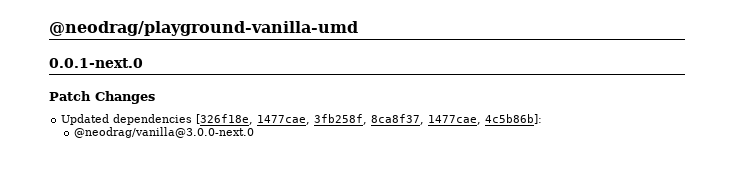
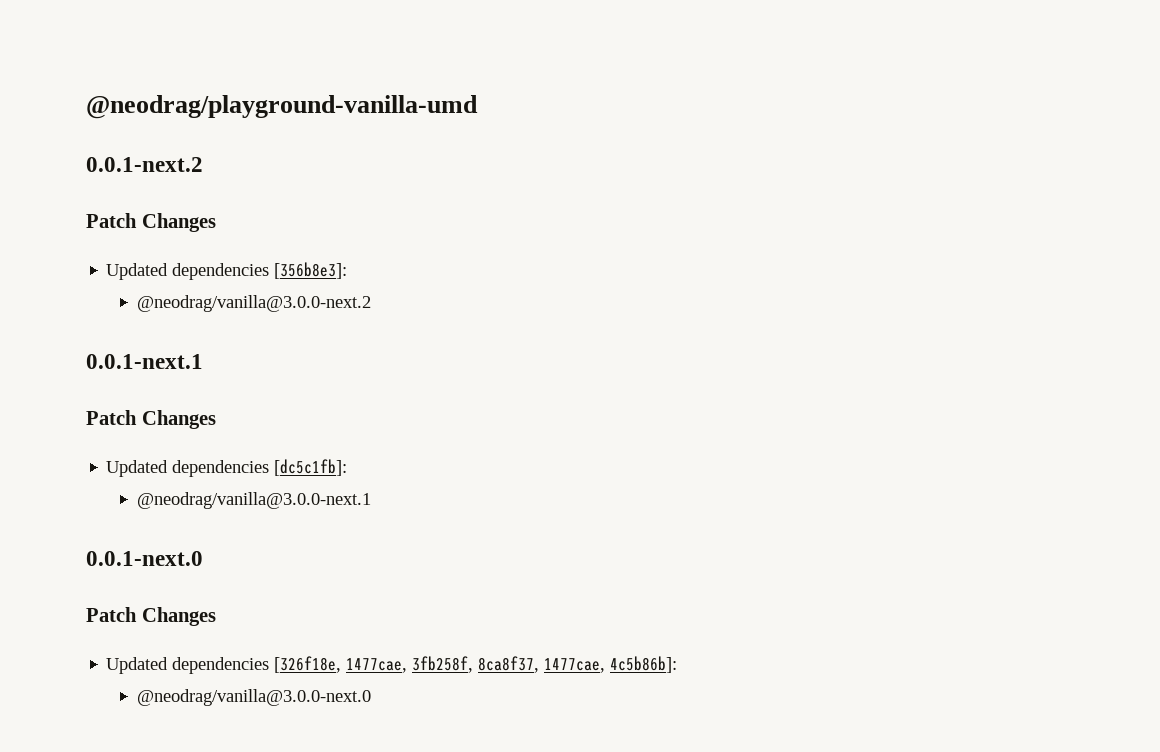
(358, 28) none -> [86,157,203,172] [86,213,216,232] [106,262,348,280] [136,295,371,312] [86,354,203,369] [86,410,216,429] [106,459,348,477] [136,492,371,509] // 0.0.1-next.2 // Patch Changes // Updated dependencies [356b8e3]: // @neodrag/vanilla@3.0.0-next.2 // 0.0.1-next.1 // Patch Changes // Updated dependencies [dc5c1fb]: // @neodrag/vanilla@3.0.0-next.1

